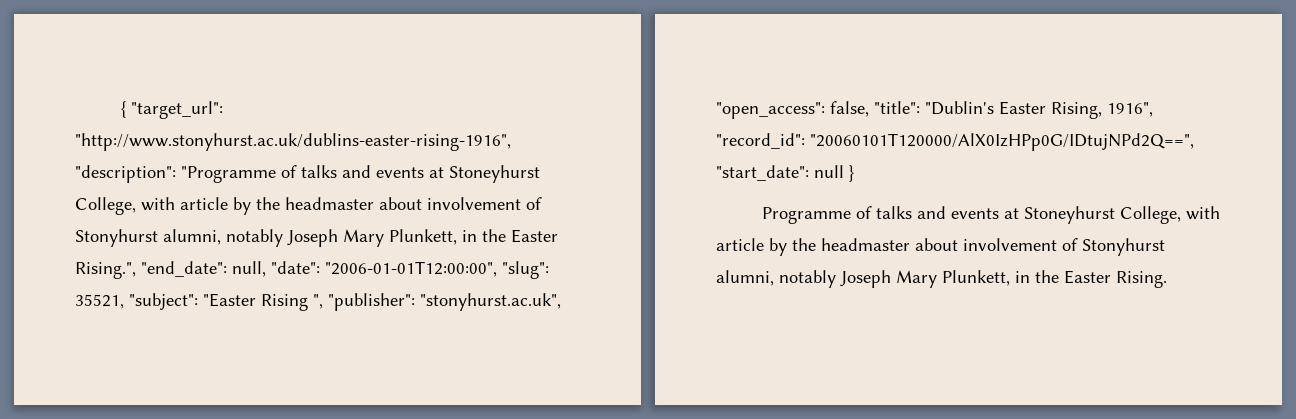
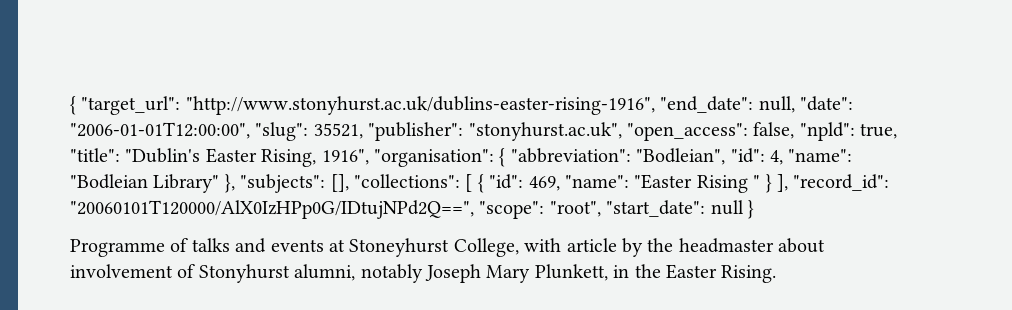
[75,165,540,183] [75,197,542,215] [75,229,558,247] [75,262,136,279] "description": "Programme of talks and events at Stoneyhurst College, with article by the headmaster about involvement of Stonyhurst alumni, notably Joseph Mary Plunkett, in the Easter Rising.", -> (655, 105) none
[129,293,323,311] "subject": "Easter Rising ", -> (363, 131) none
(869, 109) none -> [799,122,898,141] "npld": true,
[716,133,1194,151] "record_id": "20060101T120000/AlX0IzHPp0G/IDtujNPd2Q==", -> [374,148,853,167] [70,174,890,193] [70,200,601,219] "organisation": { "abbreviation": "Bodleian", "id": 4, "name": "Bodleian Library" }, "subjects": [], "collections": [ { "id": 469, "name": "Easter Rising " } ], "record_id": "20060101T120000/AlX0IzHPp0G/IDtujNPd2Q==", "scope": "root",

